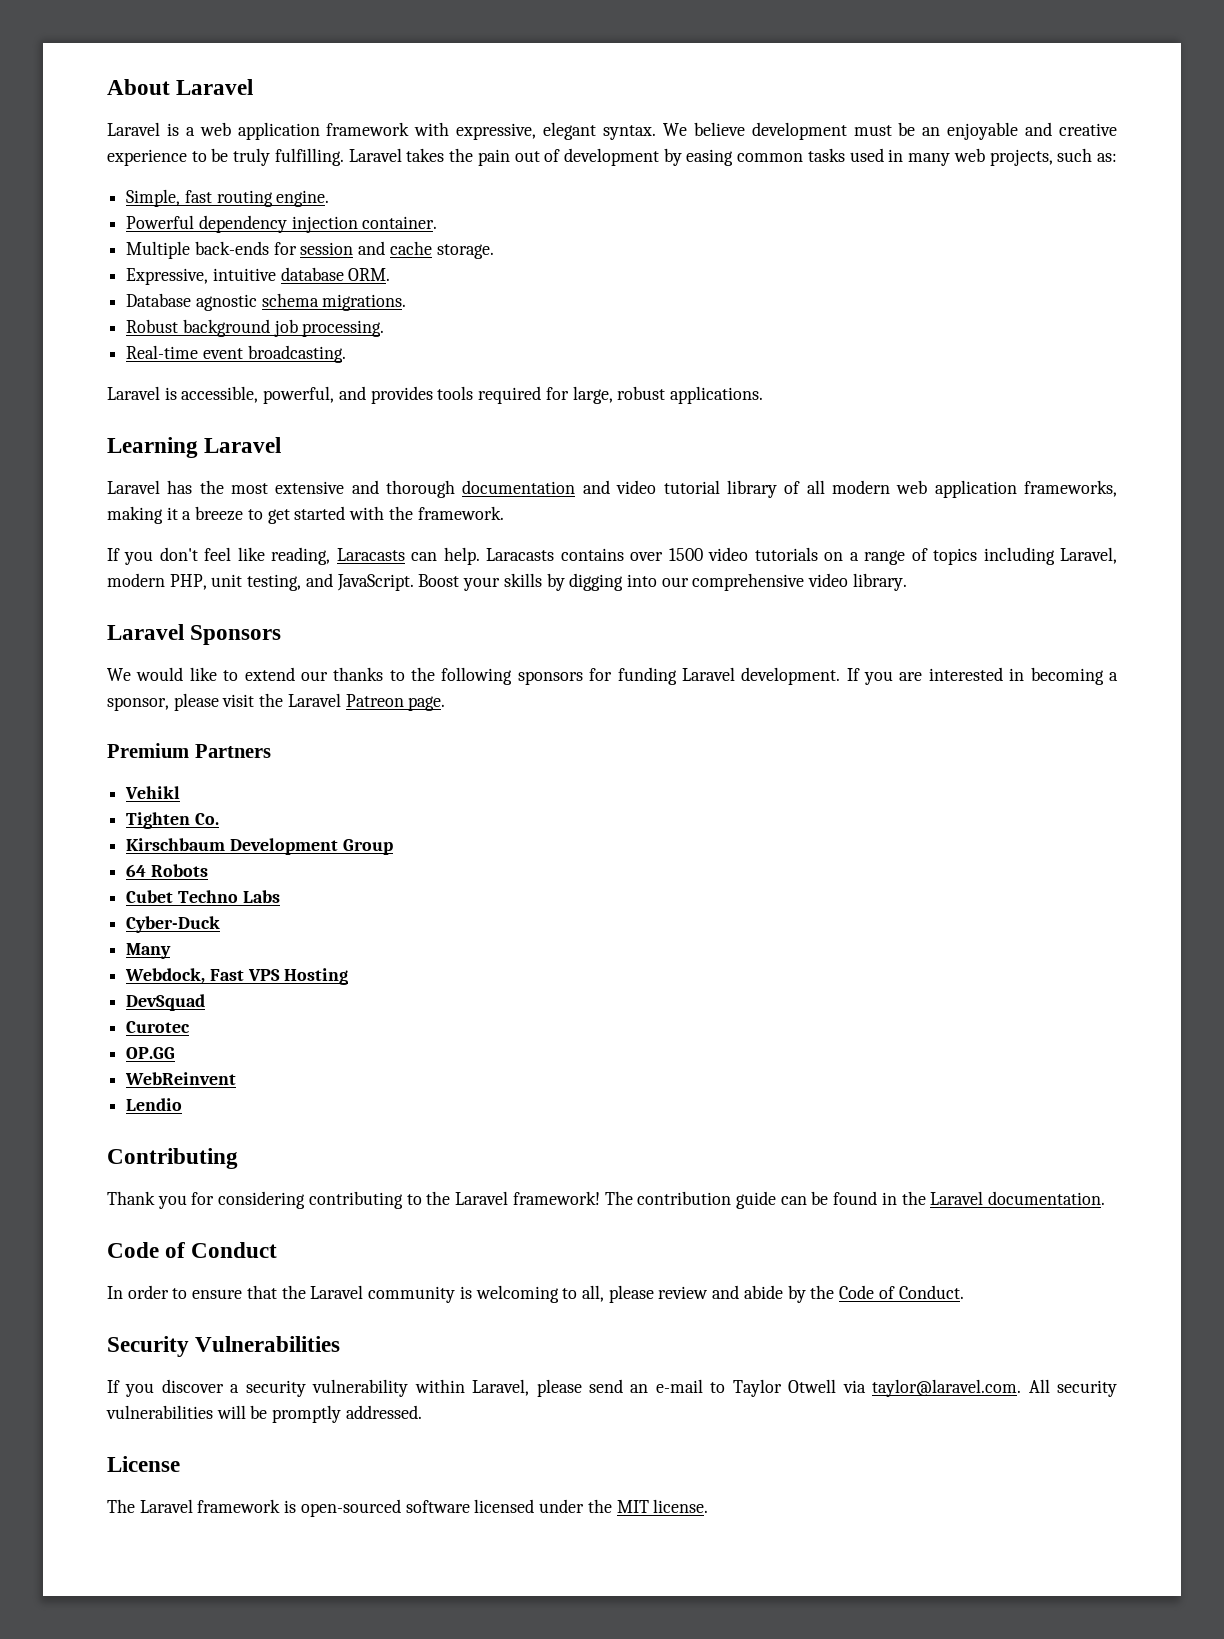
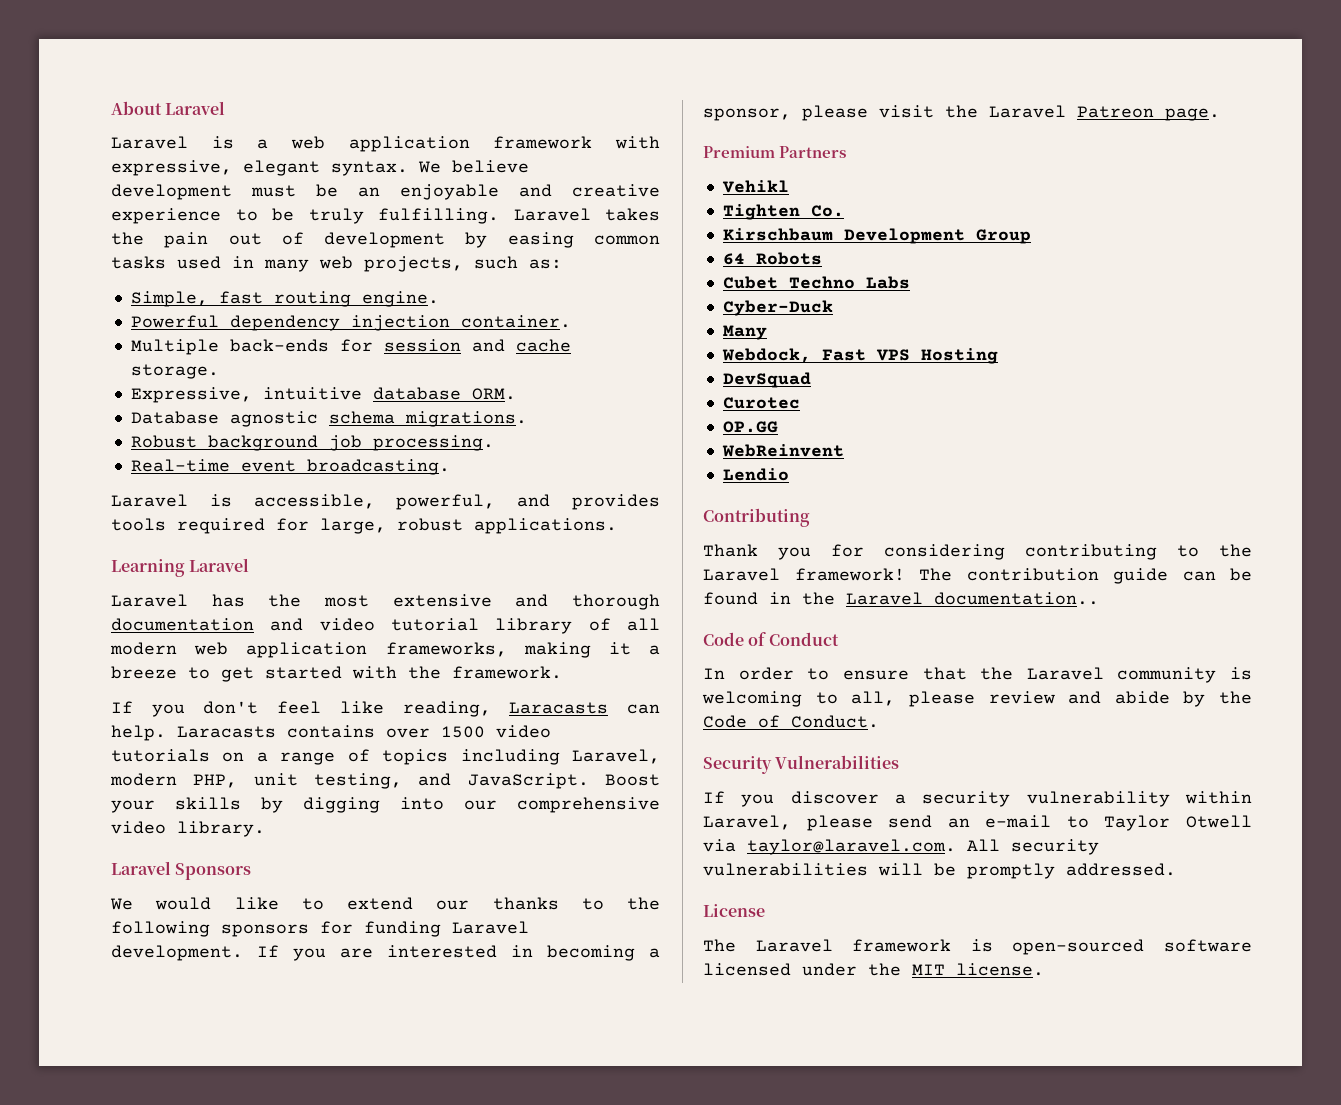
[988,1191,1106,1205] documentation. -> [934,592,1099,605] documentation..

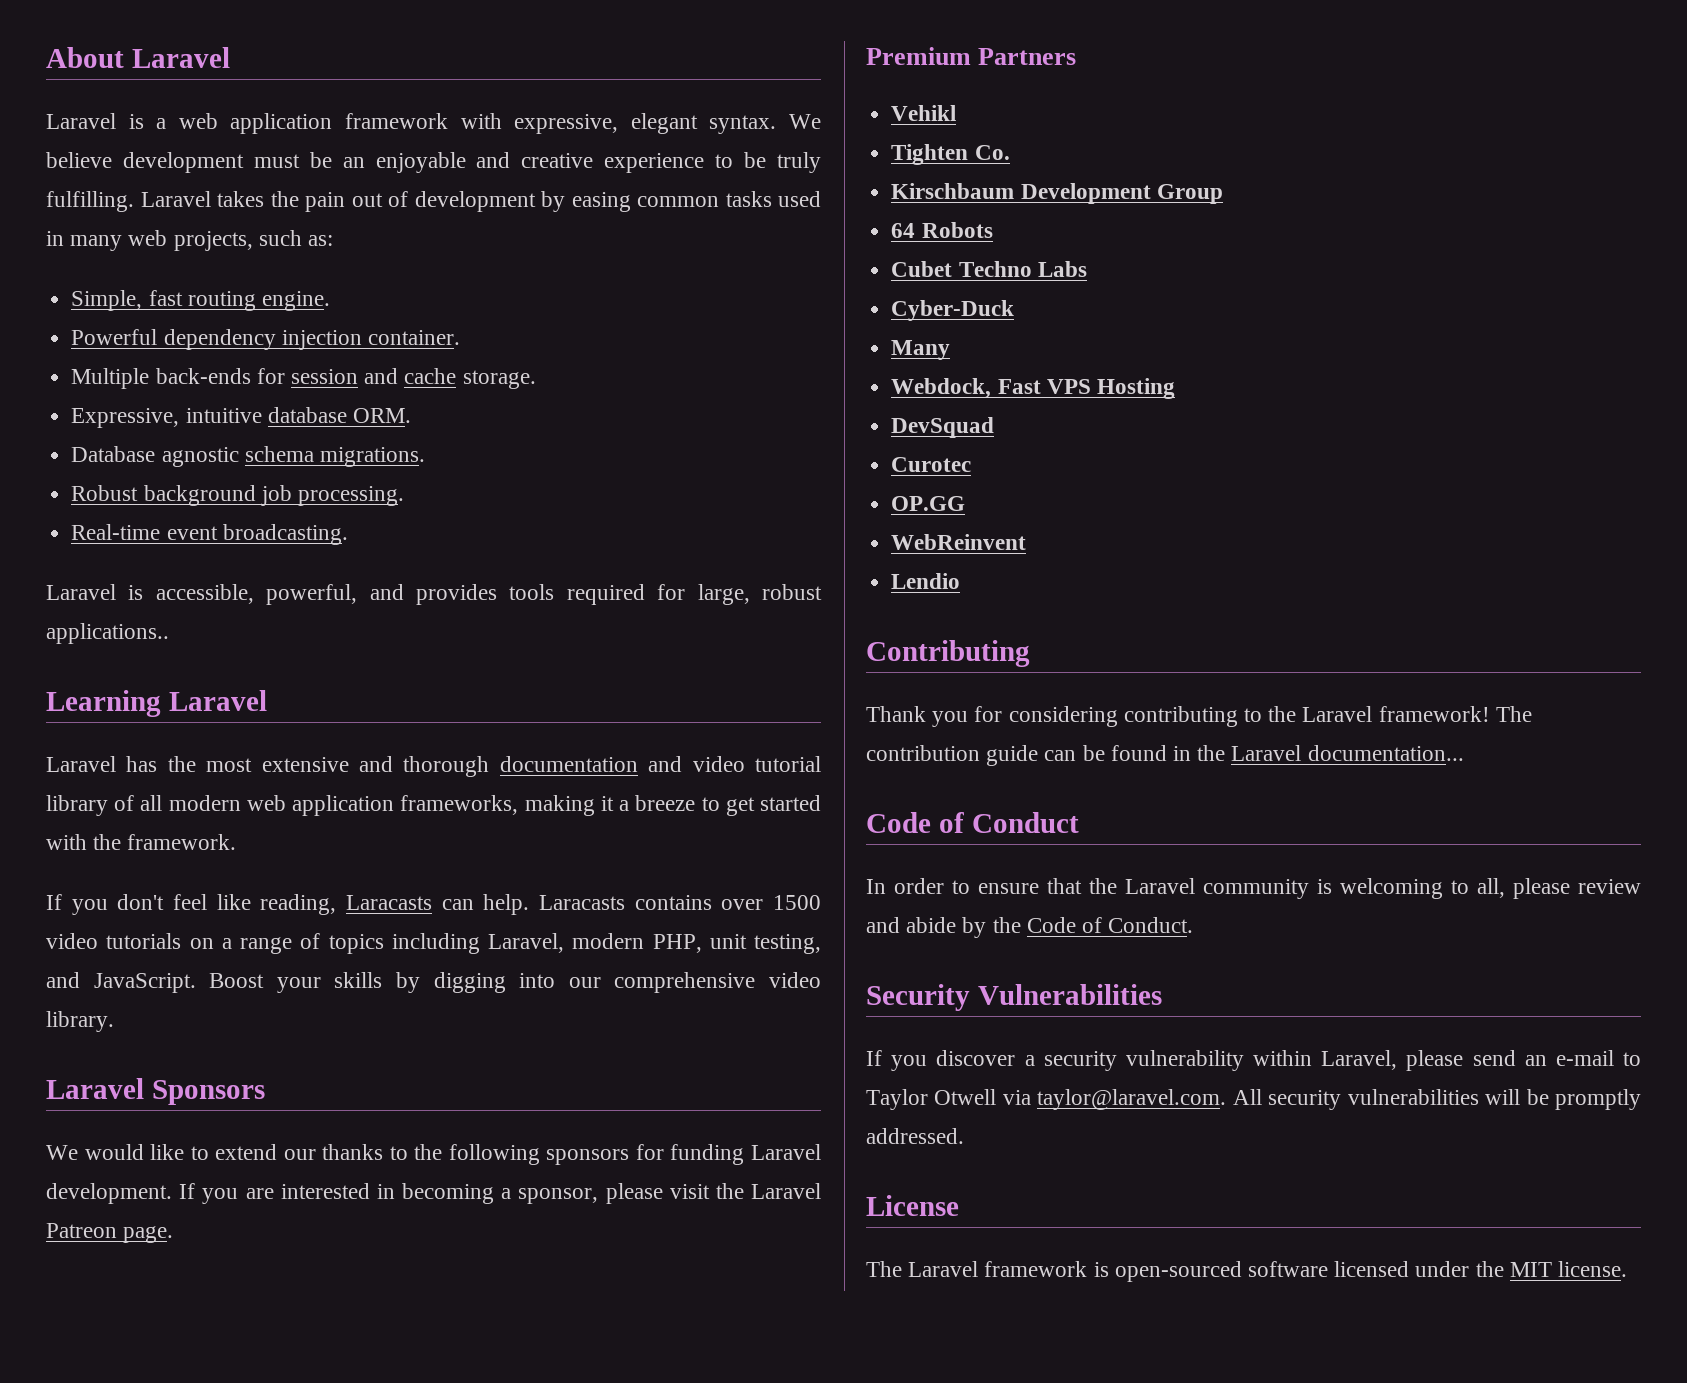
[474,518,617,534] applications. -> [46,623,169,644] applications..
[934,592,1099,605] documentation.. -> [1307,745,1464,761] documentation...

